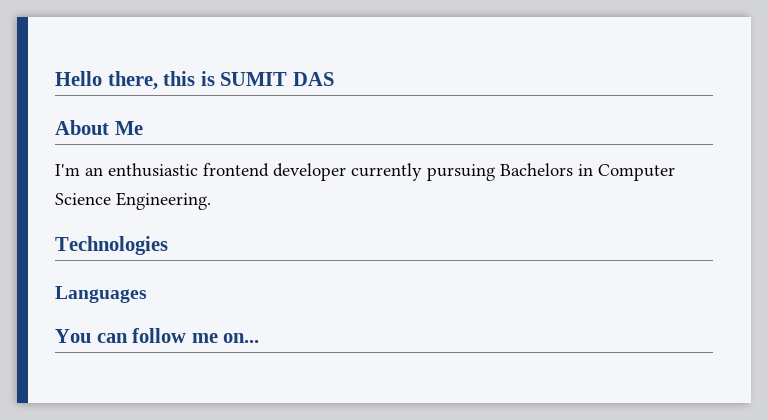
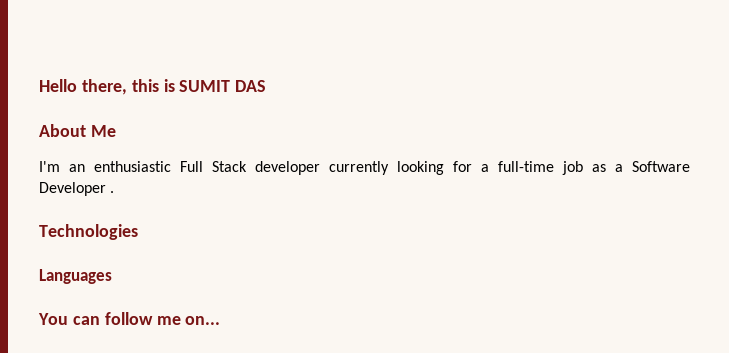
[203,163,675,181] [55,192,211,210] frontend developer currently pursuing Bachelors in Computer Science Engineering. -> [180,161,690,175] [39,182,115,196] Full Stack developer currently looking for a full-time job as a Software Developer .

